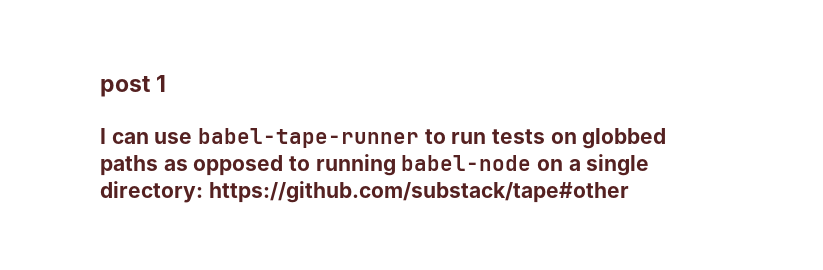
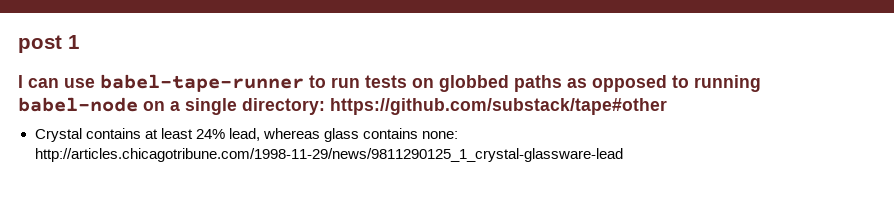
(629, 192) none -> [34,128,458,142] [34,148,623,162] // Crystal contains at least 24% lead, whereas glass contains none: http://articles.chicagotribune.com/1998-11-29/news/9811290125_1_crystal-glassware-lead

